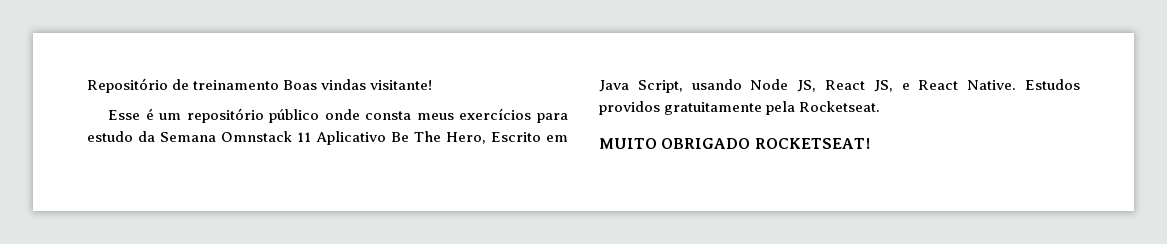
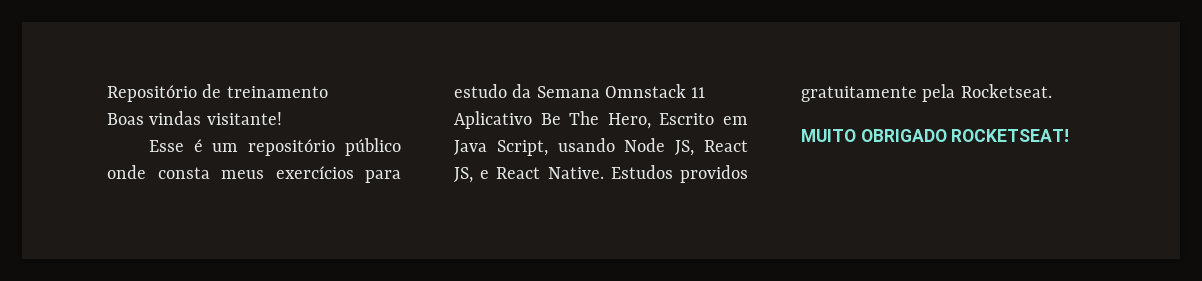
(280, 85) none -> (328, 92) //

